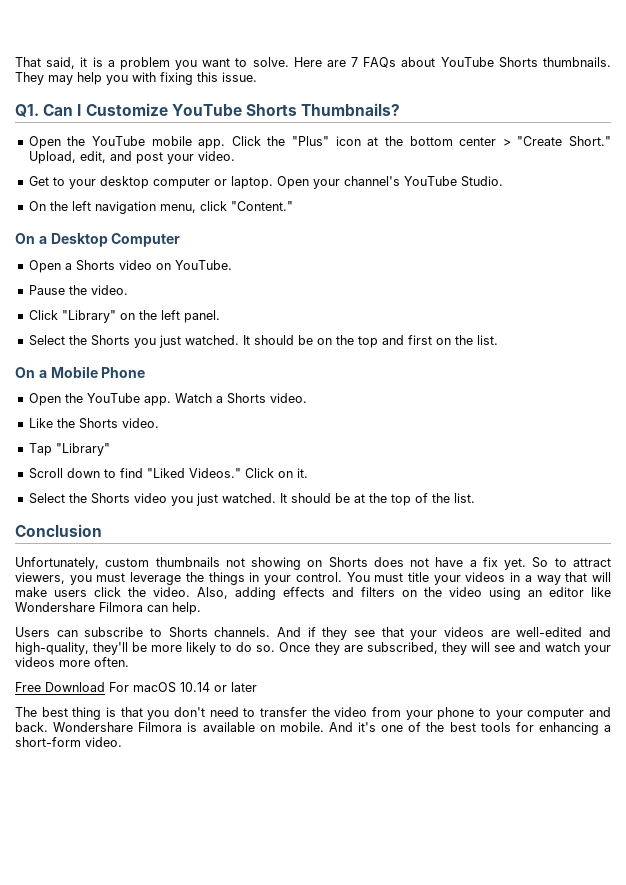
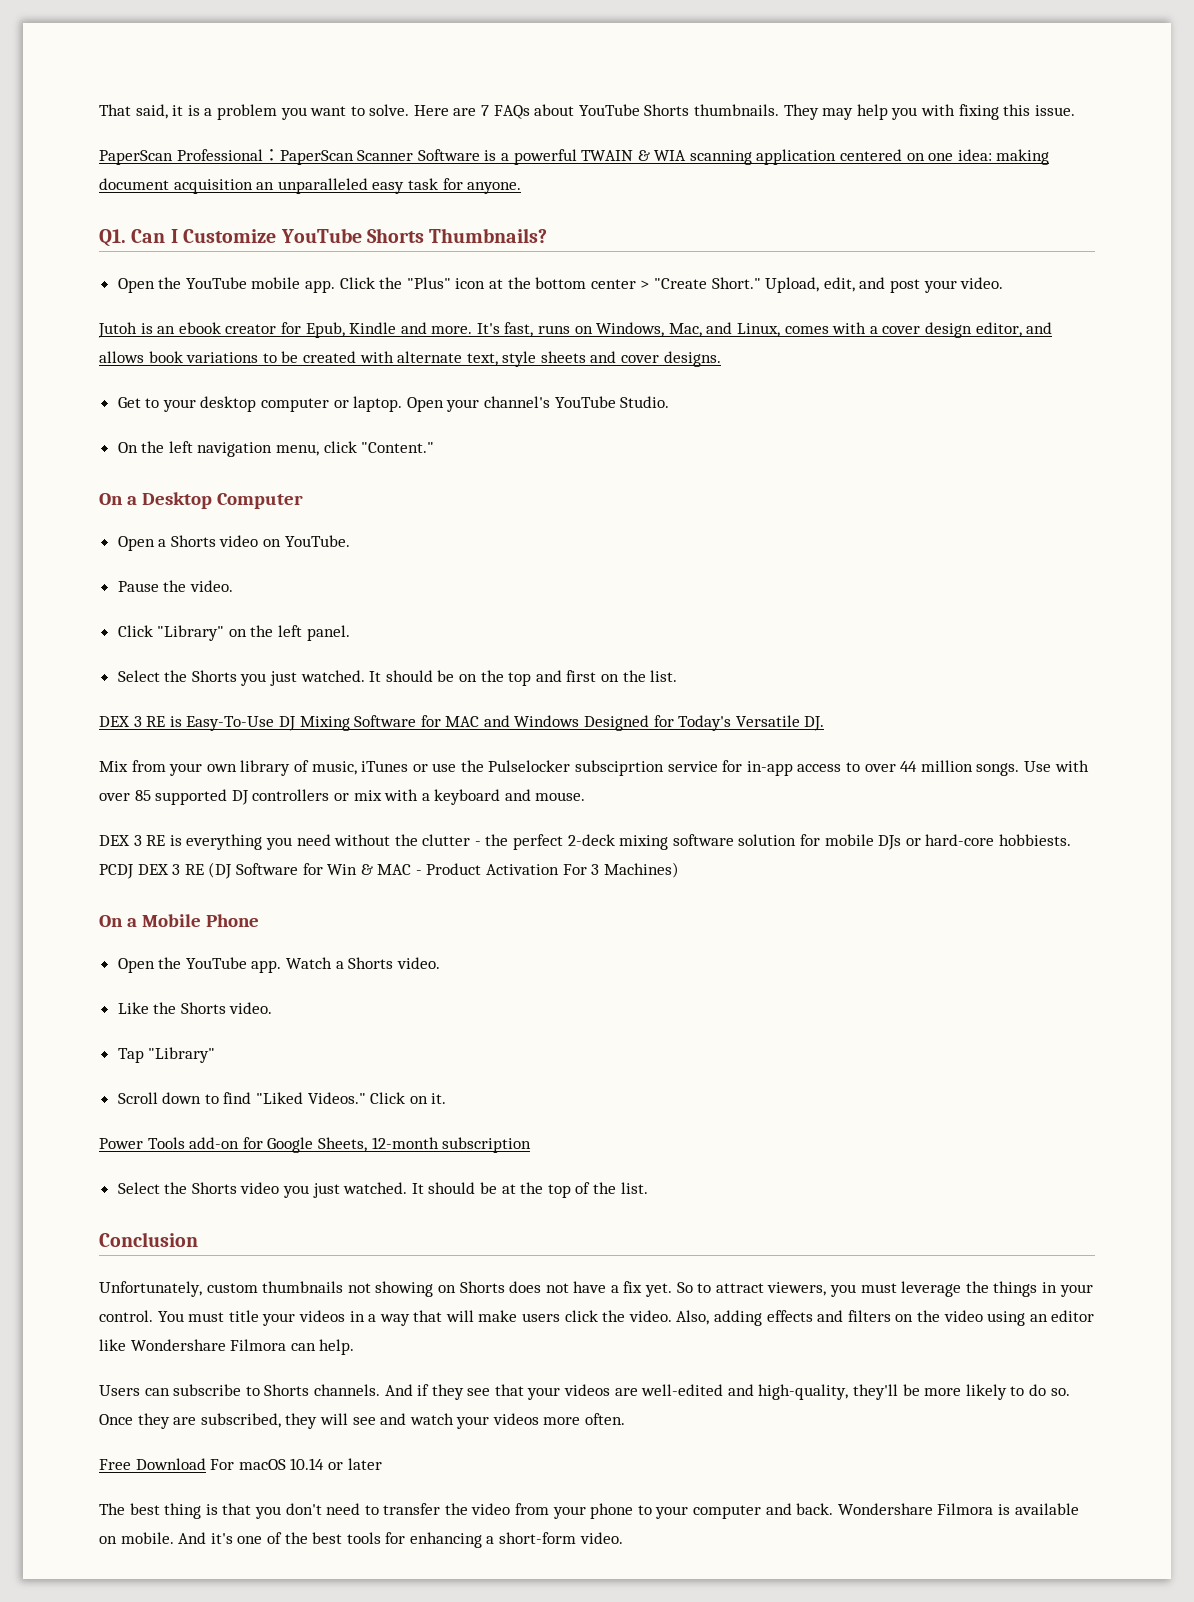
(257, 77) none -> [99,149,1050,165] [99,178,522,194] // PaperScan Professional：PaperScan Scanner Software is a powerful TWAIN & WIA scanning application centered on one idea: making document acquisition an unparalleled easy task for anyone.
(235, 156) none -> [98,322,1053,338] [99,351,721,367] // Jutoh is an ebook creator for Epub, Kindle and more. It's fast, runs on Windows, Mac, and Linux, comes with a cover design editor, and allows book variations to be created with alternate text, style sheets and cover designs.
(498, 340) none -> [99,715,825,731] [99,760,1089,776] [99,789,586,805] [99,834,1071,850] [99,862,679,879] // DEX 3 RE is Easy-To-Use DJ Mixing Software for MAC and Windows Designed for Today's Versatile DJ. // Mix from your own library of music, iTunes or use the Pulselocker subsciprtion service for in-app access to over 44 million songs. Use with over 85 supported DJ controllers or mix with a keyboard and mouse. // DEX 3 RE is everything you need without the clutter - the perfect 2-deck mixing software solution for mobile DJs or hard-core hobbiests. PCDJ DEX 3 RE (DJ Software for Win & MAC - Product Activation For 3 Machines)
(308, 473) none -> [99,1137,532,1153] // Power Tools add-on for Google Sheets, 12-month subscription

